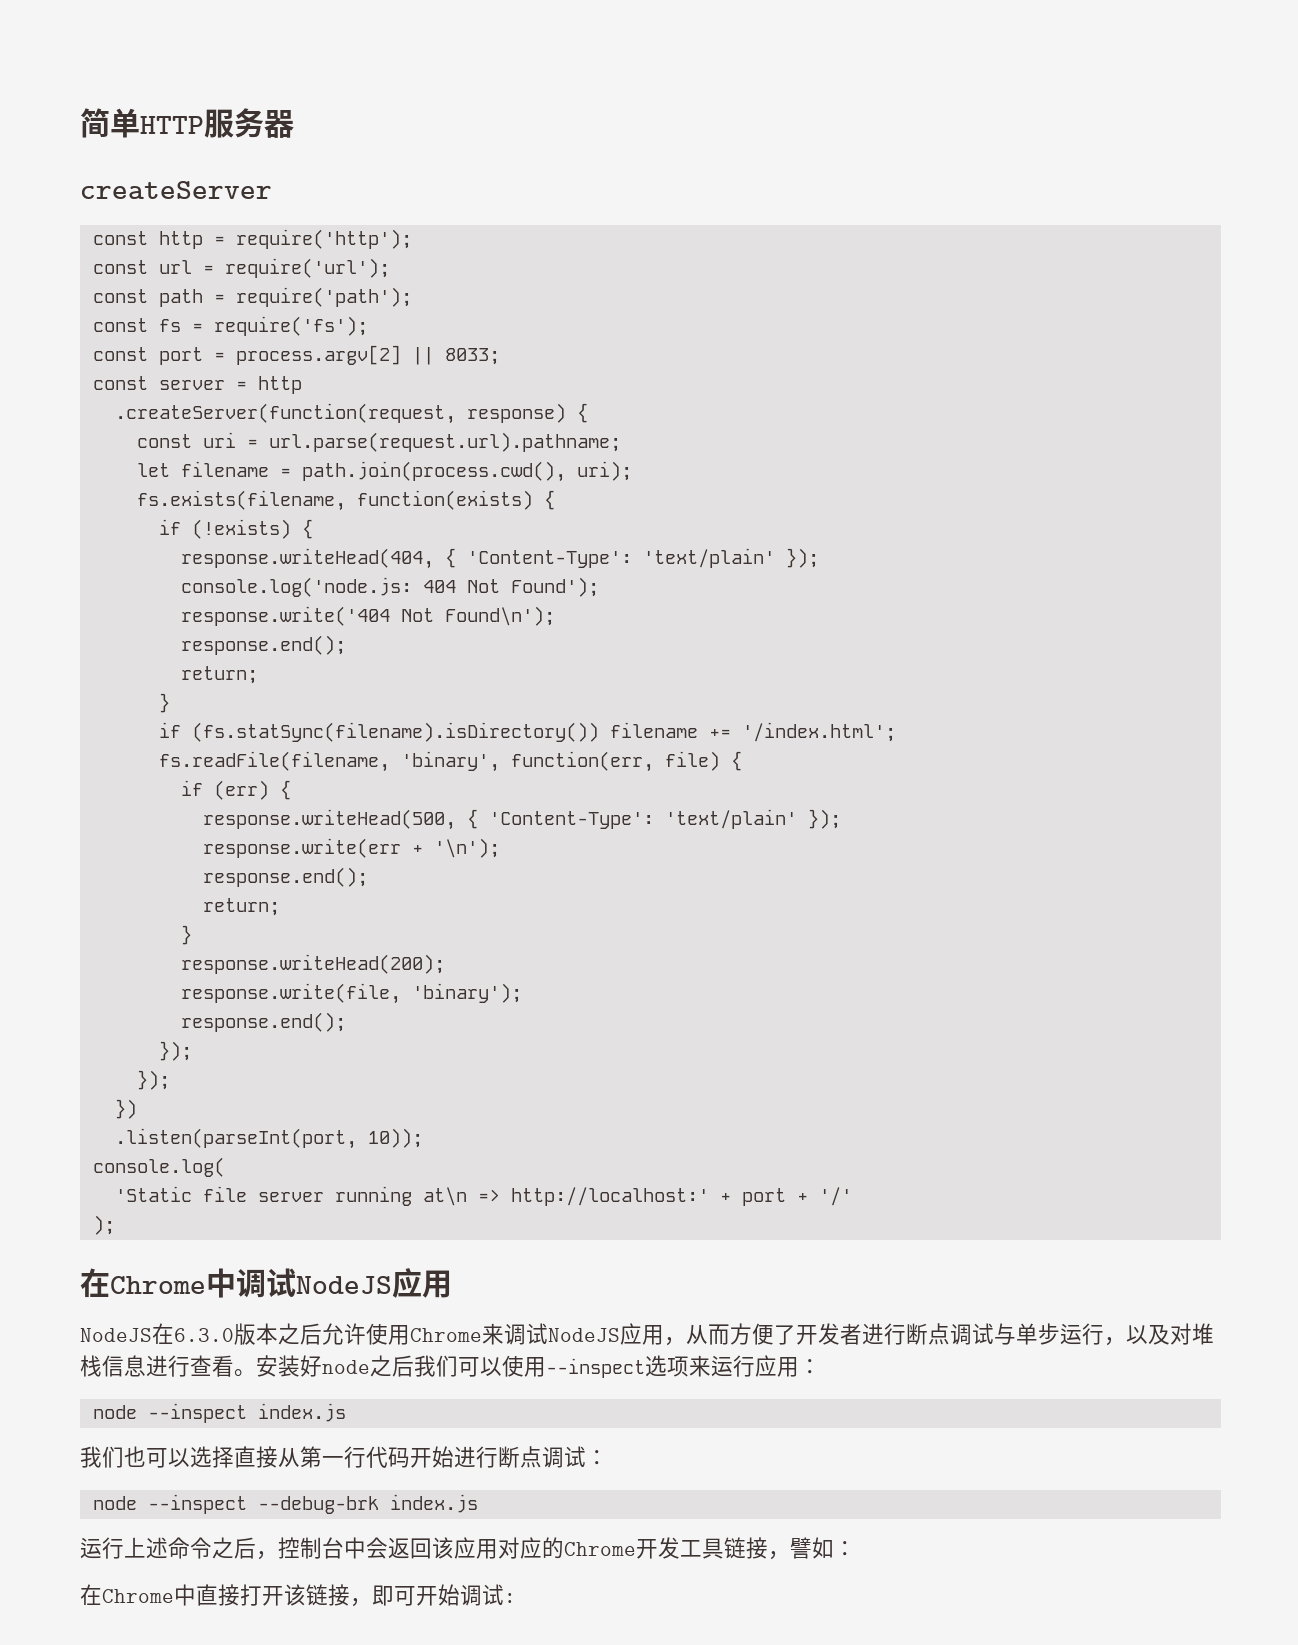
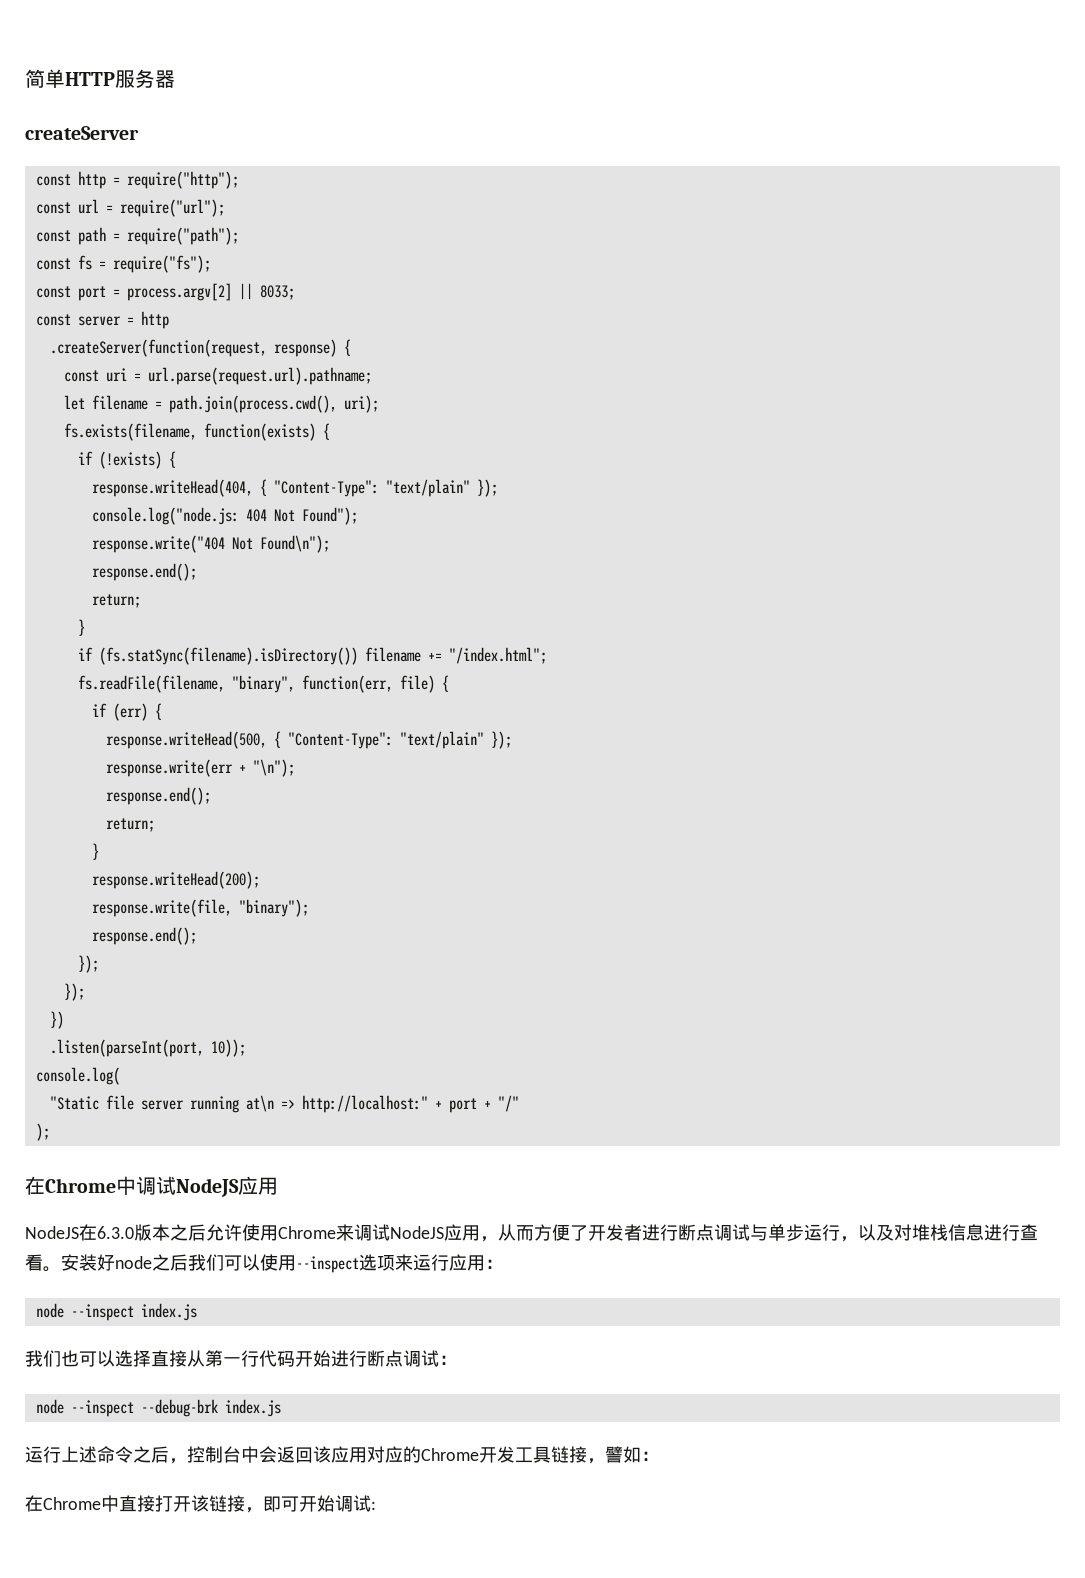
[235,229,412,249] require('http'); -> [126,171,239,189] require("http");
[224,258,390,278] require('url'); -> [119,199,225,217] require("url");
[235,287,412,307] require('path'); -> [126,227,239,245] require("path");
[213,316,368,336] require('fs'); -> [112,255,211,273] require("fs");
[466,548,819,568] [180,577,412,597] 'Content-Type': 'text/plain' }); // console.log('node.js: -> [273,479,498,497] [91,507,239,525] "Content-Type": "text/plain" }); // console.log("node.js:
[510,577,599,597] [180,606,555,626] Found'); // response.write('404 Not Found\n'); -> [301,507,358,525] [91,535,330,553] Found"); // response.write("404 Not Found\n");
[741,722,896,742] '/index.html'; -> [448,647,547,664] "/index.html";
[400,751,500,772] 'binary', -> [231,675,295,693] "binary",
[488,809,797,829] 'Content-Type': 'text/plain' -> [287,731,484,749] "Content-Type": "text/plain"
[433,838,500,858] '\n'); -> [252,759,295,777] "\n");
[411,983,522,1003] 'binary'); -> [238,899,309,917] "binary");
[114,1186,192,1202] 'Static -> [49,1096,99,1110] "Static
[510,1187,709,1206] http://localhost:' -> [301,1095,428,1113] http://localhost:"
[818,1187,852,1206] '/' -> [497,1095,519,1112] "/"

